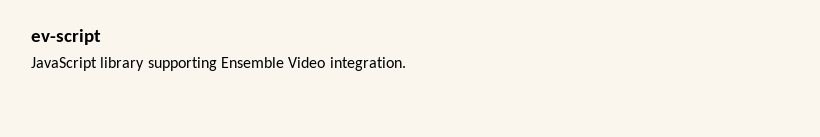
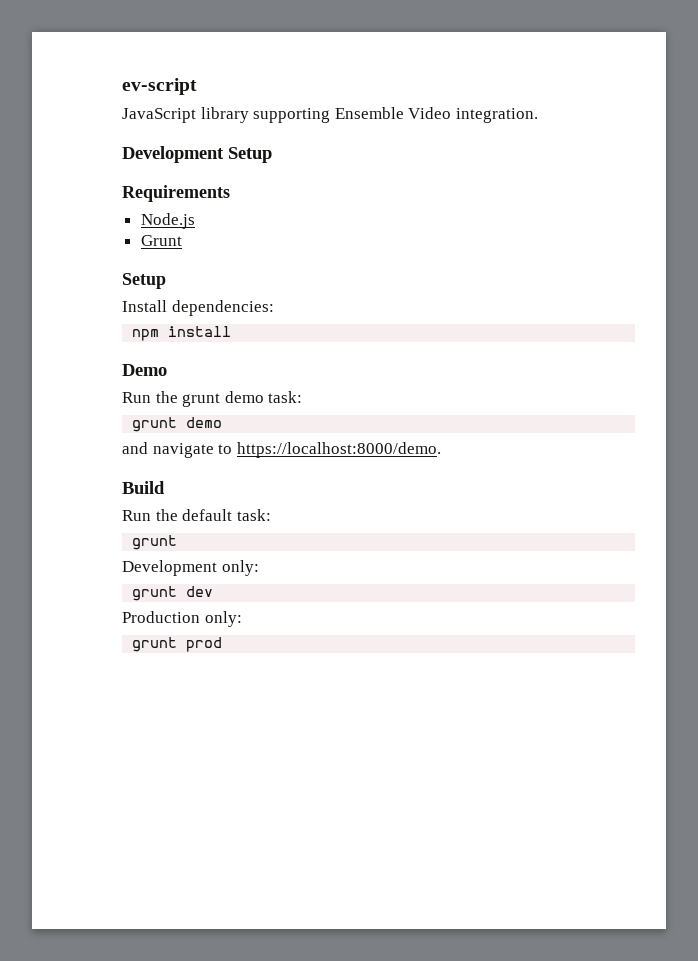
(406, 64) none -> [122,146,272,163] [122,185,230,202] [140,213,195,229] [140,235,182,246] [122,273,166,289] [122,300,274,316] [132,326,232,341] [122,364,167,376] [122,391,303,407] [132,417,223,432] [122,442,441,458] [122,481,165,494] [122,509,271,521] [132,535,178,550] [122,560,259,576] [132,586,214,601] [122,611,242,627] [132,637,223,652] // Development Setup // Requirements // Node.js // Grunt // Setup // Install dependencies: // npm install // Demo // Run the grunt demo task: // grunt demo // and navigate to https://localhost:8000/demo. // Build // Run the default task: // grunt // Development only: // grunt dev // Production only: // grunt prod

